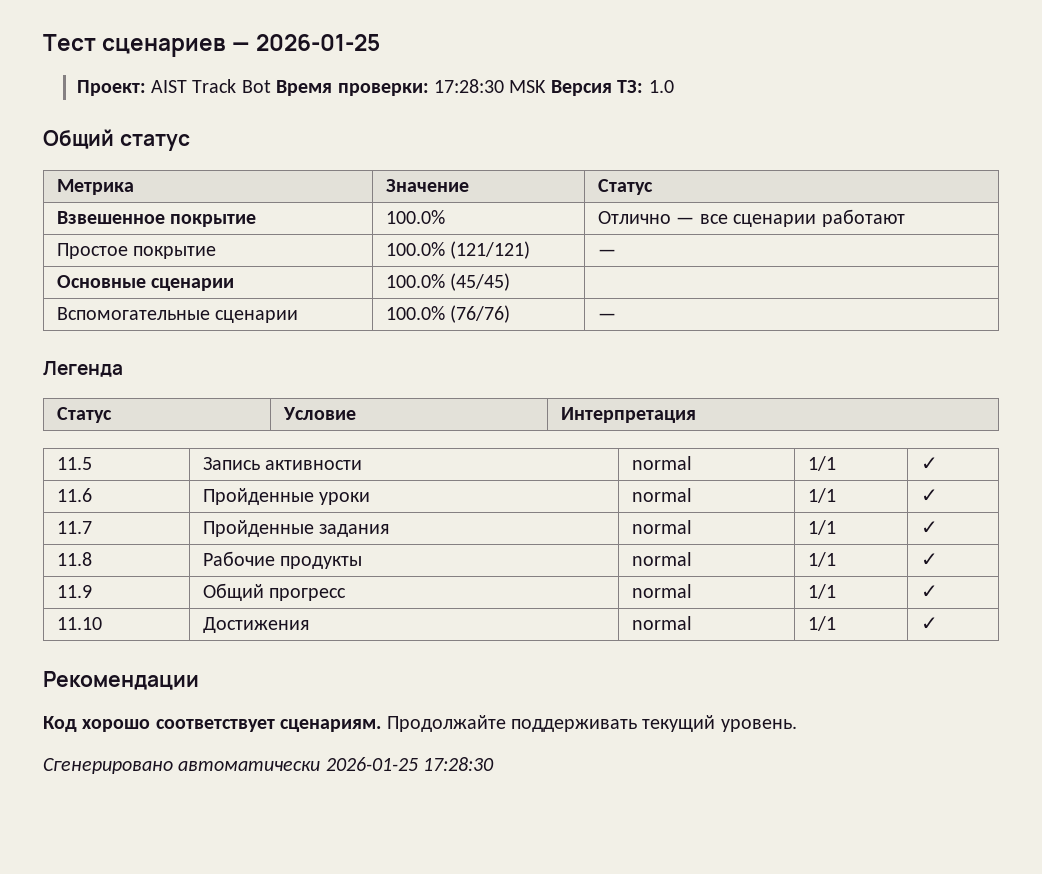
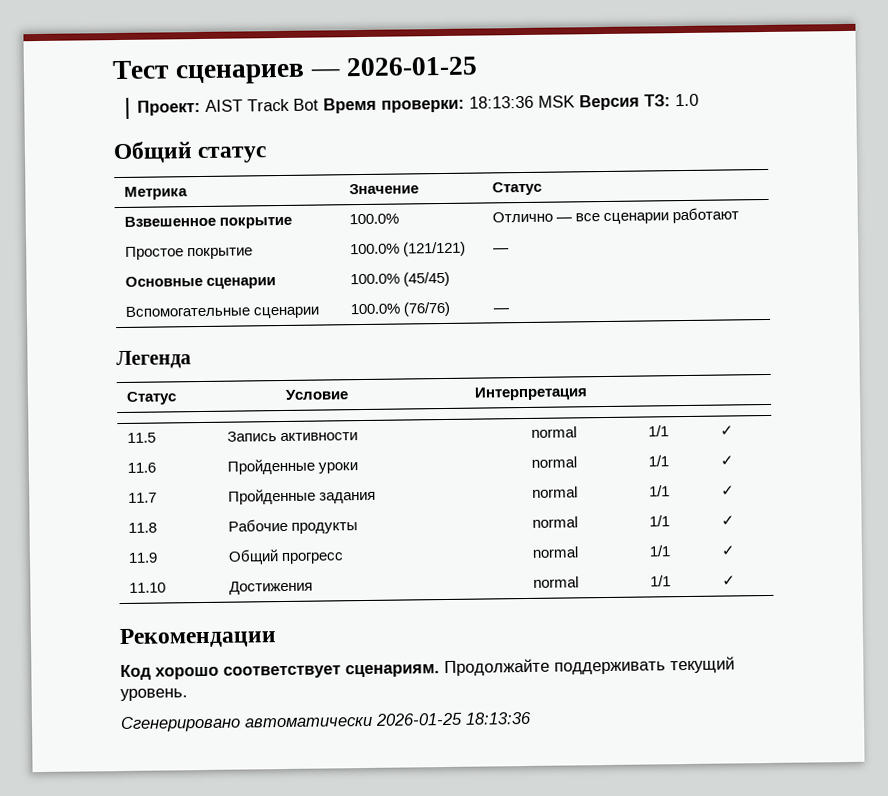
[434,79,505,93] 17:28:30 -> [469,95,535,109] 18:13:36
[423,757,495,771] 17:28:30 -> [465,711,532,725] 18:13:36

